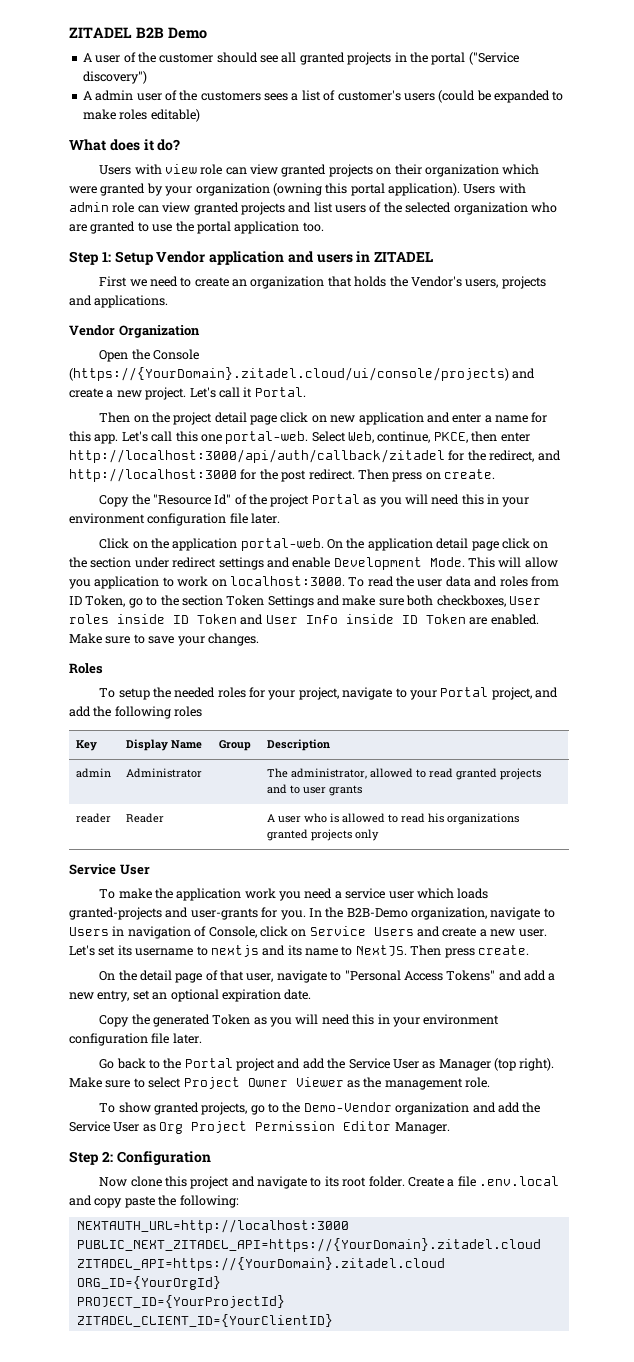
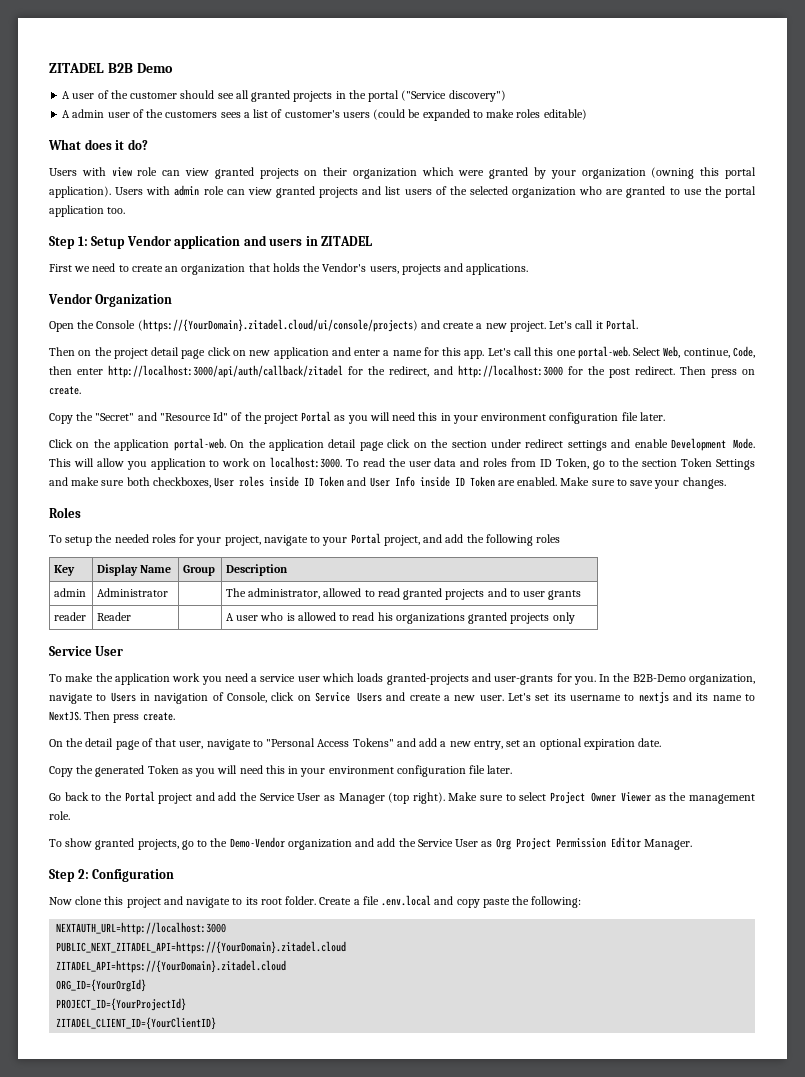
[433,432,468,443] PKCE, -> [732,346,755,358] Code,
(150, 499) none -> [95,412,157,421] "Secret" and

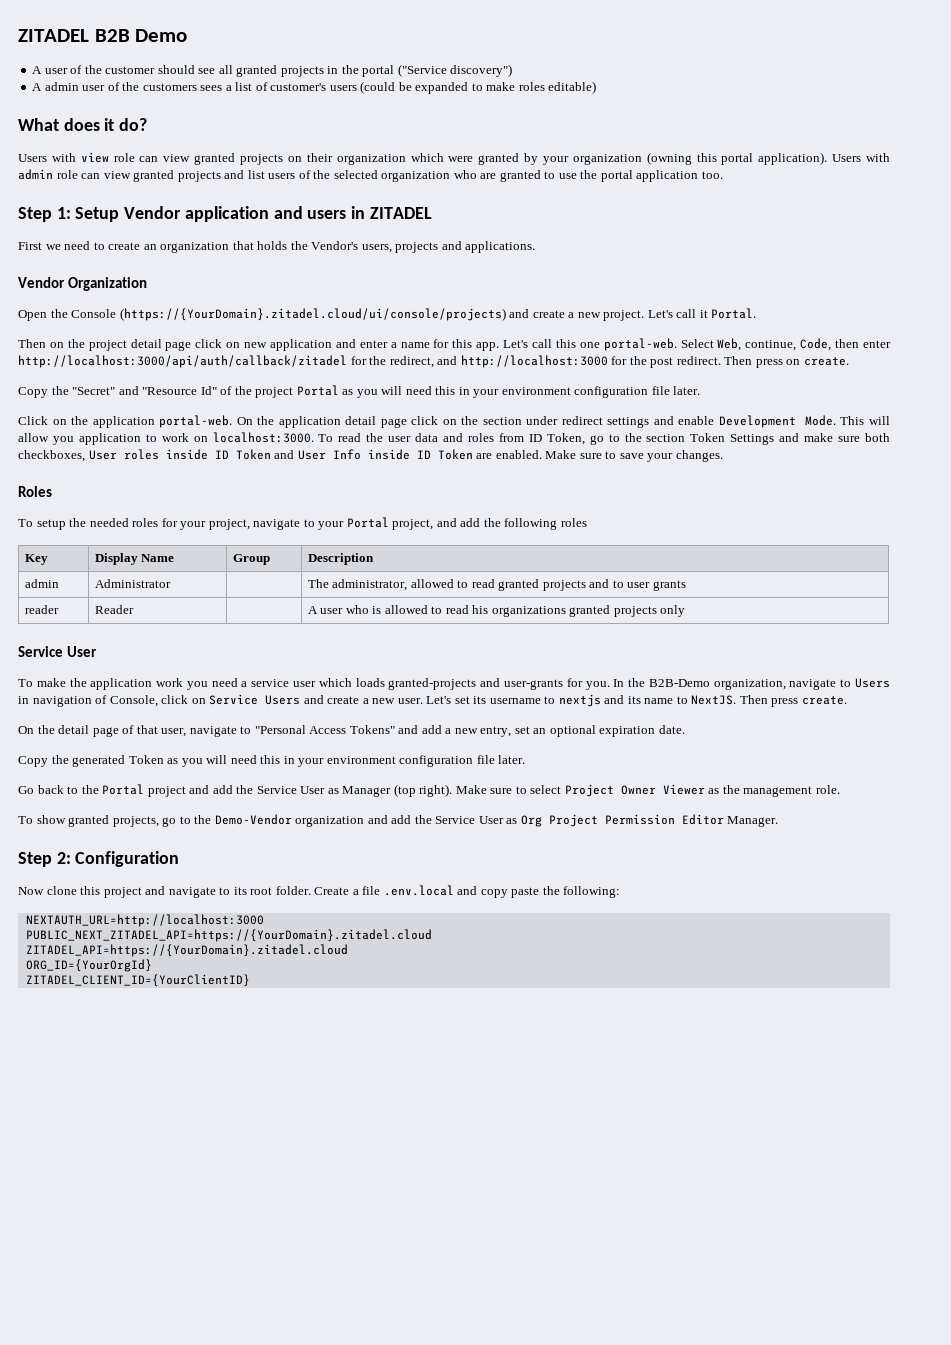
[56,998,187,1011] // PROJECT_ID={YourProjectId} -> (152, 965) none

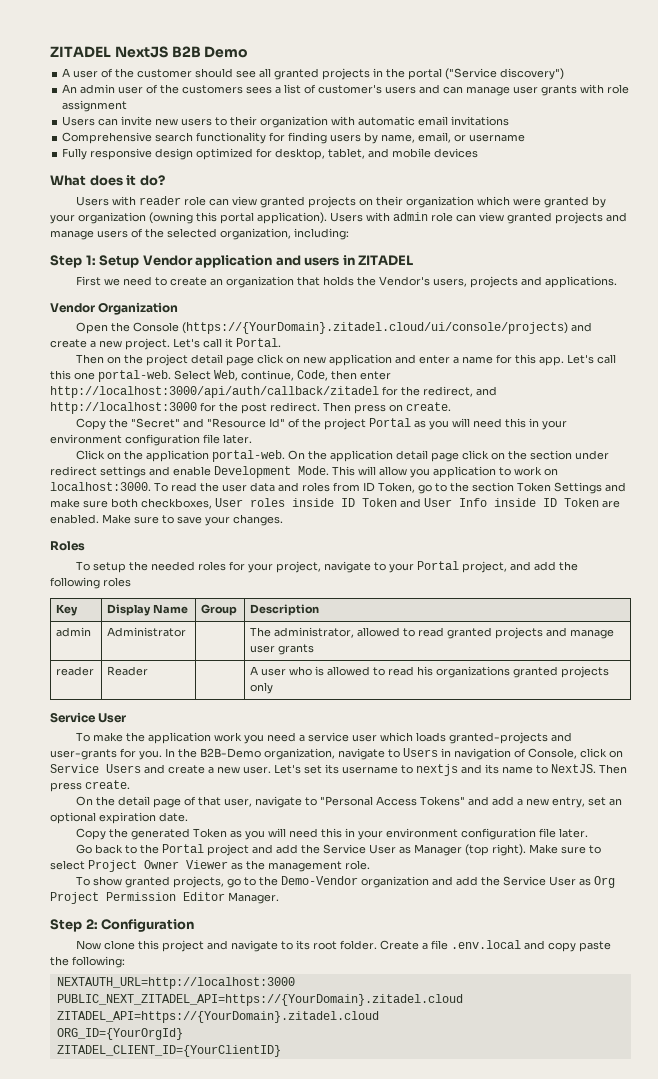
[18,29,89,42] ZITADEL -> [50,46,168,58] ZITADEL NextJS
[32,83,43,91] A -> [62,84,78,93] An
[360,81,597,94] (could be expanded to make roles editable) -> [419,84,630,96] [62,100,128,112] [62,116,510,128] [62,132,526,144] [62,148,479,160] and can manage user grants with role assignment // Users can invite new users to their organization with automatic email invitations // Comprehensive search functionality for finding users by name, email, or username // Fully responsive design optimized for desktop, tablet, and mobile devices
[80,152,109,163] view -> [139,196,182,205] reader
[247,170,265,179] list -> [50,230,94,240] manage
[381,170,723,182] organization who are granted to use the portal application too. -> [220,228,349,240] organization, including:
[612,580,624,588] to -> [570,629,615,639] manage

